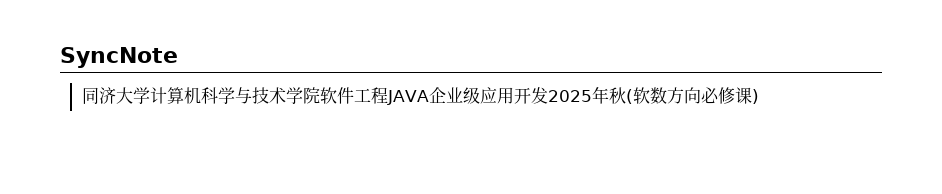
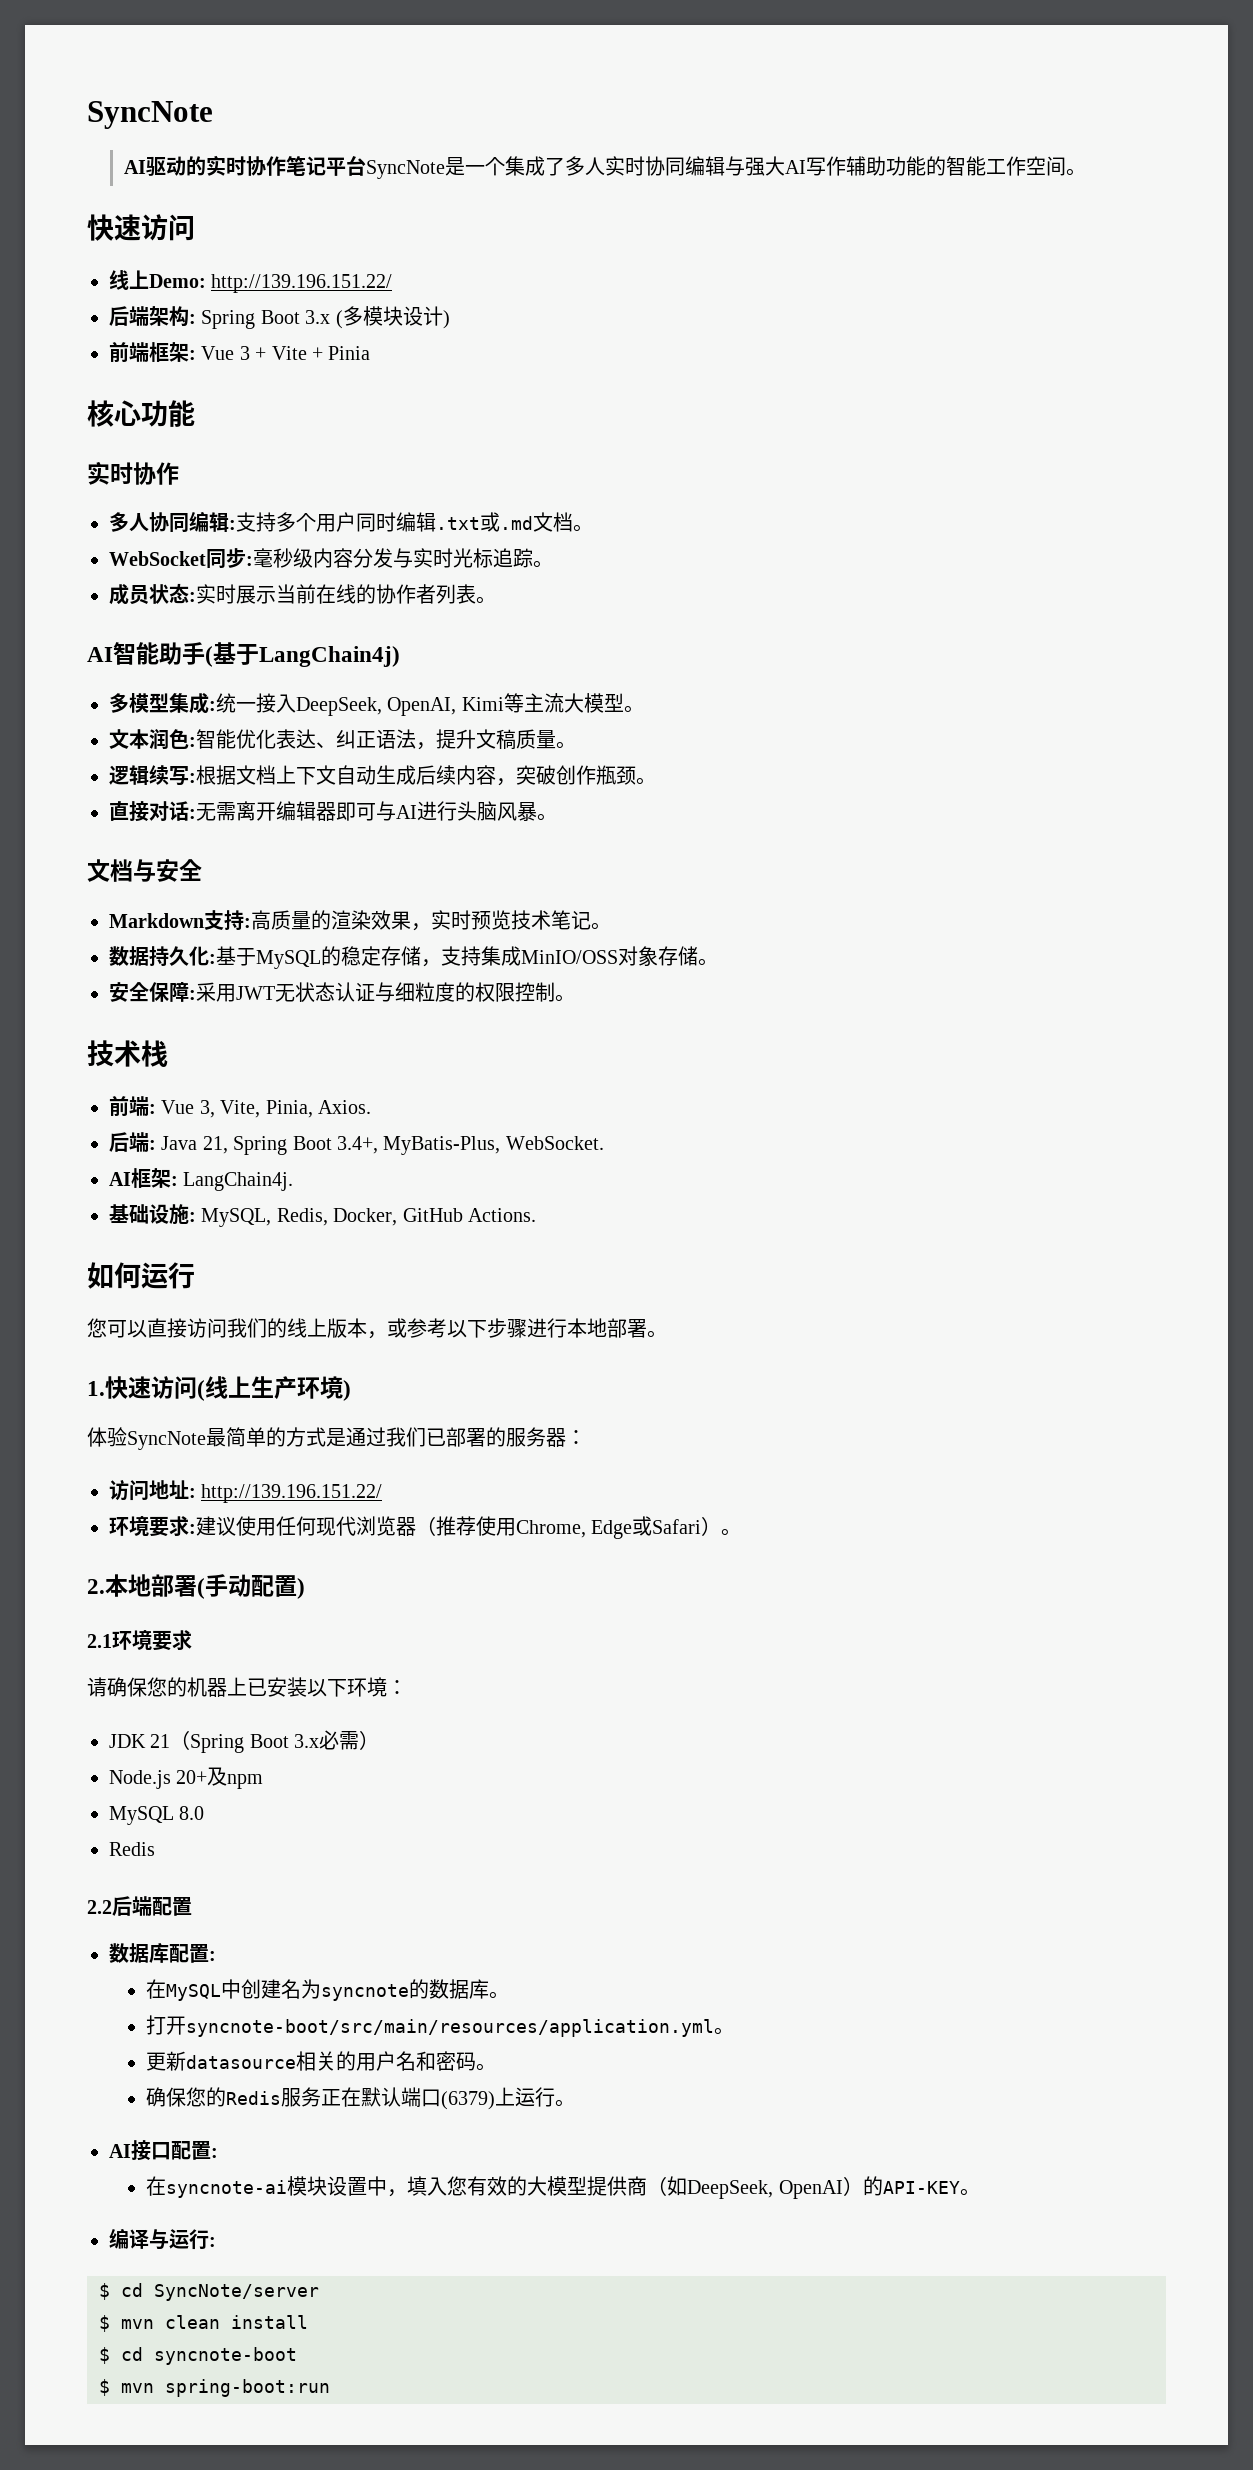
[81,86,759,105] 同济大学计算机科学与技术学院软件工程JAVA企业级应用开发2025年秋(软数方向必修课) -> [124,155,1087,179] [87,214,195,241] [109,270,393,293] [109,306,450,329] [109,342,371,363] [87,400,195,427] [87,461,179,485] [109,511,593,533] [109,548,553,569] [109,583,496,605] [87,642,400,667] [109,692,644,716] [109,728,576,750] [109,765,656,786] [109,801,557,822] [87,859,202,882] [109,910,611,931] [109,946,718,969] [109,982,575,1002] [87,1040,168,1067] [109,1096,371,1118] [109,1132,604,1155] [109,1168,294,1191] [109,1204,536,1227] [87,1262,195,1289] [87,1318,667,1339] [87,1376,351,1401] [87,1427,586,1450] [109,1480,383,1503] [109,1516,742,1539] [87,1574,305,1599] [87,1630,192,1651] [87,1677,407,1697] [109,1730,380,1753] [109,1767,264,1789] [109,1806,205,1825] [109,1842,155,1856] [87,1896,192,1916] [109,1943,216,1963] [146,1979,510,2001] [146,2015,735,2037] [146,2051,497,2071] [146,2087,576,2110] [109,2140,218,2161] [146,2176,980,2199] [109,2228,216,2250] [99,2283,319,2301] [99,2315,308,2332] [99,2347,297,2365] [99,2379,330,2397] AI驱动的实时协作笔记平台SyncNote是一个集成了多人实时协同编辑与强大AI写作辅助功能的智能工作空间。 // 快速访问 // 线上Demo: http://139.196.151.22/ // 后端架构: Spring Boot 3.x (多模块设计) // 前端框架: Vue 3 + Vite + Pinia // 核心功能 // 实时协作 // 多人协同编辑:支持多个用户同时编辑.txt或.md文档。 // WebSocket同步:毫秒级内容分发与实时光标追踪。 // 成员状态:实时展示当前在线的协作者列表。 // AI智能助手(基于LangChain4j) // 多模型集成:统一接入DeepSeek, OpenAI, Kimi等主流大模型。 // 文本润色:智能优化表达、纠正语法，提升文稿质量。 // 逻辑续写:根据文档上下文自动生成后续内容，突破创作瓶颈。 // 直接对话:无需离开编辑器即可与AI进行头脑风暴。 // 文档与安全 // Markdown支持:高质量的渲染效果，实时预览技术笔记。 // 数据持久化:基于MySQL的稳定存储，支持集成MinIO/OSS对象存储。 // 安全保障:采用JWT无状态认证与细粒度的权限控制。 // 技术栈 // 前端: Vue 3, Vite, Pinia, Axios. // 后端: Java 21, Spring Boot 3.4+, MyBatis-Plus, WebSocket. // AI框架: LangChain4j. // 基础设施: MySQL, Redis, Docker, GitHub Actions. // 如何运行 // 您可以直接访问我们的线上版本，或参考以下步骤进行本地部署。 // 1.快速访问(线上生产环境) // 体验SyncNote最简单的方式是通过我们已部署的服务器： // 访问地址: http://139.196.151.22/ // 环境要求:建议使用任何现代浏览器（推荐使用Chrome, Edge或Safari）。 // 2.本地部署(手动配置) // 2.1环境要求 // 请确保您的机器上已安装以下环境： // JDK 21（Spring Boot 3.x必需） // Node.js 20+及npm // MySQL 8.0 // Redis // 2.2后端配置 // 数据库配置: // 在MySQL中创建名为syncnote的数据库。 // 打开syncnote-boot/src/main/resources/application.yml。 // 更新datasource相关的用户名和密码。 // 确保您的Redis服务正在默认端口(6379)上运行。 // AI接口配置: // 在syncnote-ai模块设置中，填入您有效的大模型提供商（如DeepSeek, OpenAI）的API-KEY。 // 编译与运行: // $ cd SyncNote/server // $ mvn clean install // $ cd syncnote-boot // $ mvn spring-boot:run

